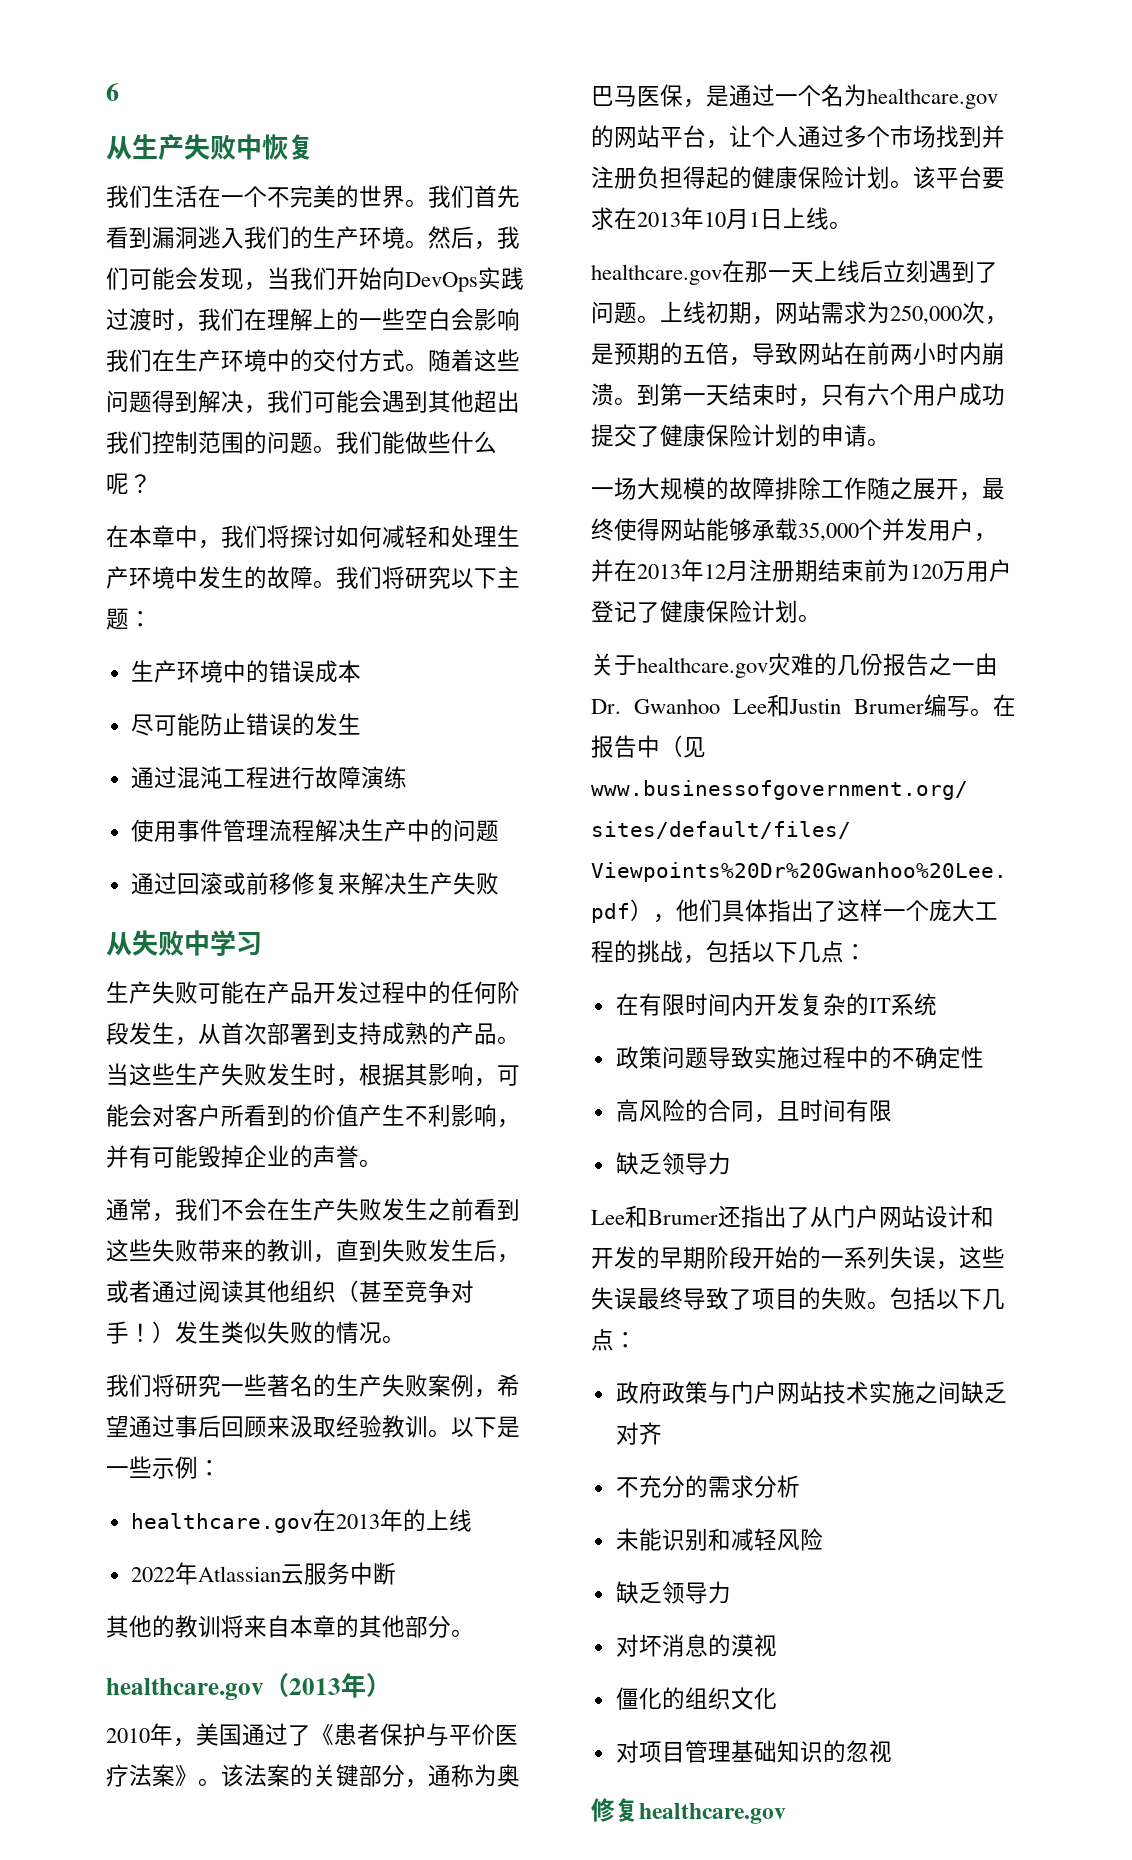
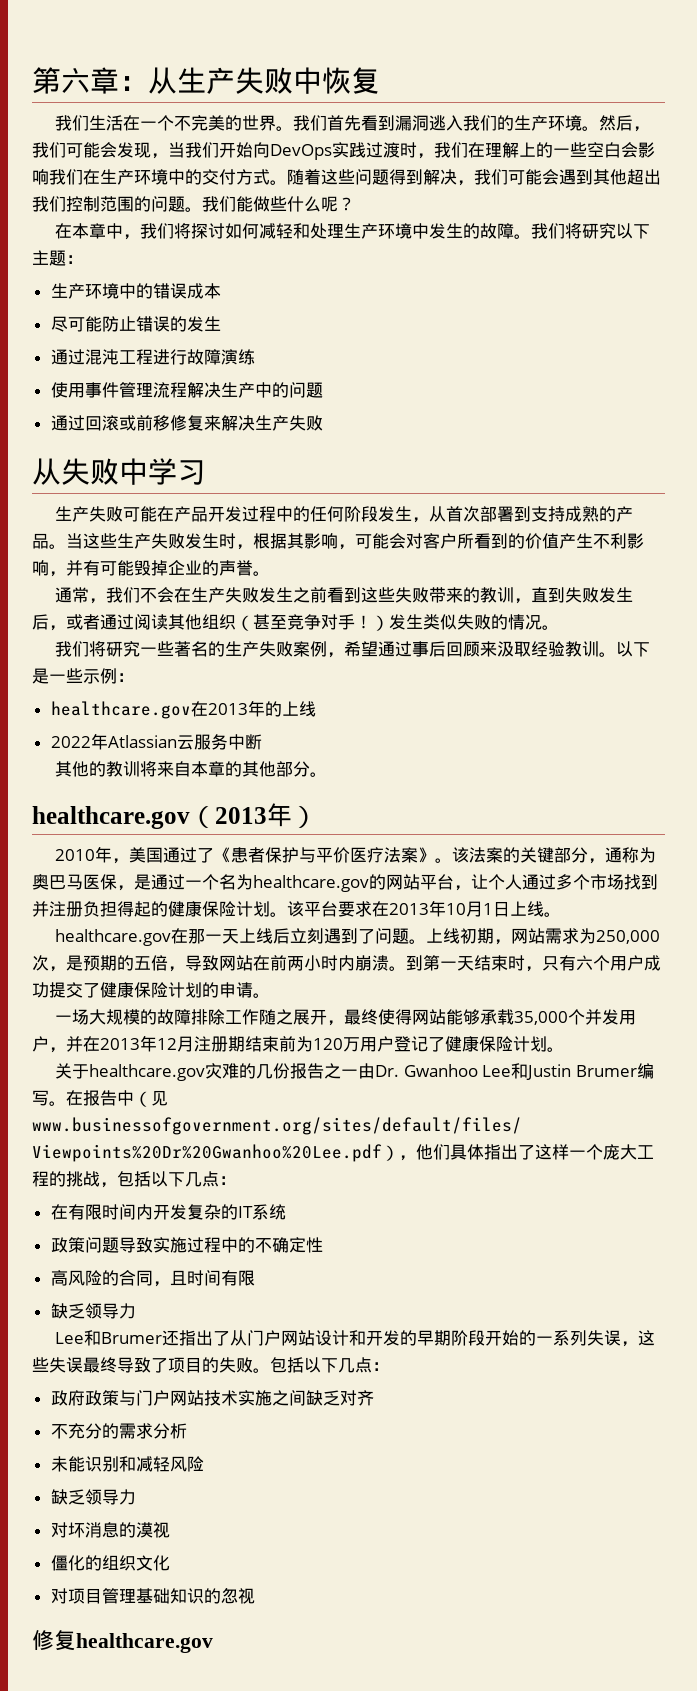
[106,83,119,101] 6 // -> [32,67,148,94] 第六章：

